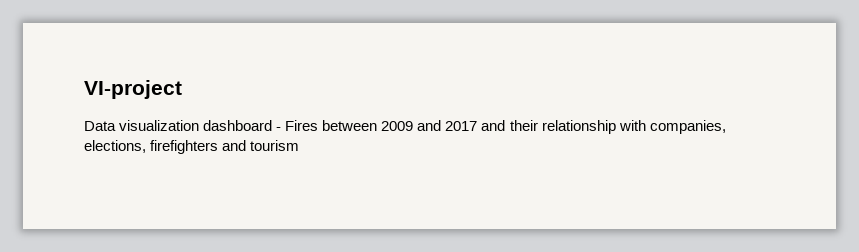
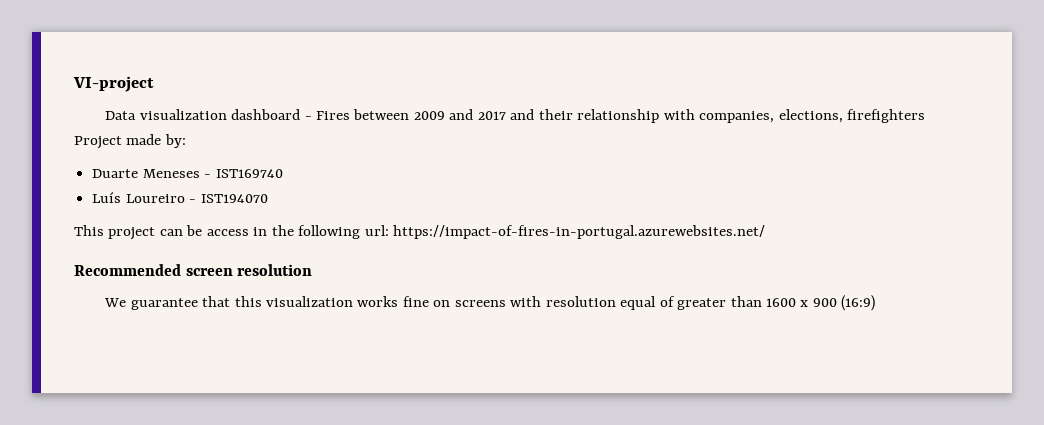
[222,140,300,151] and tourism -> [74,134,186,149] [92,169,283,178] [92,192,268,203] [74,225,766,240] [74,264,313,276] [104,295,876,311] Project made by: // Duarte Meneses - IST169740 // Luís Loureiro - IST194070 // This project can be access in the following url: https://impact-of-fires-in-portugal.azurewebsites.net/ // Recommended screen resolution // We guarantee that this visualization works fine on screens with resolution equal of greater than 1600 x 900 (16:9)

